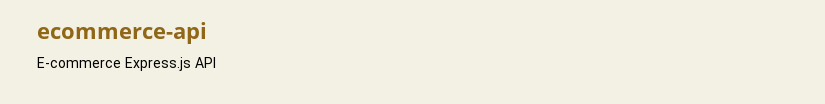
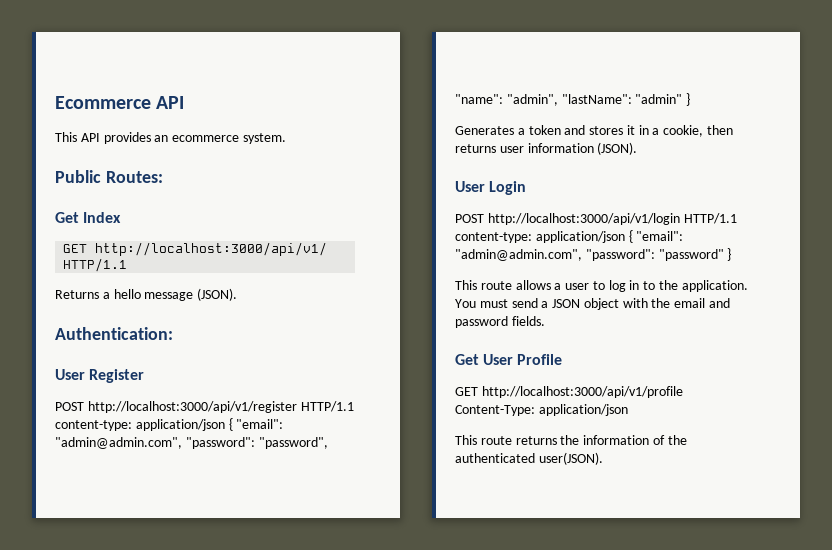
[37,22,207,44] [37,57,216,71] ecommerce-api // E-commerce Express.js API -> [55,96,185,109] [55,132,286,144] [55,170,163,183] [55,212,122,223] [63,242,328,256] [63,258,128,272] [55,288,238,301] [55,327,173,340] [55,369,145,383] [55,401,354,413] [55,418,284,431] [55,437,328,449] [455,93,691,106] [455,125,734,137] [455,142,638,155] [455,181,527,195] [455,213,737,225] [455,230,684,243] [455,248,732,261] [455,280,748,292] [455,298,731,310] [455,316,545,328] [455,354,563,365] [455,386,683,398] [455,404,628,416] [455,435,687,445] [455,452,603,465] Ecommerce API // This API provides an ecommerce system. // Public Routes: // Get Index // GET http://localhost:3000/api/v1/ HTTP/1.1 // Returns a hello message (JSON). // Authentication: // User Register // POST http://localhost:3000/api/v1/register HTTP/1.1 content-type: application/json { "email": "admin@admin.com", "password": "password", "name": "admin", "lastName": "admin" } // Generates a token and stores it in a cookie, then returns user information (JSON). // User Login // POST http://localhost:3000/api/v1/login HTTP/1.1 content-type: application/json { "email": "admin@admin.com", "password": "password" } // This route allows a user to log in to the application. You must send a JSON object with the email and password fields. // Get User Profile // GET http://localhost:3000/api/v1/profile Content-Type: application/json // This route returns the information of the authenticated user(JSON).

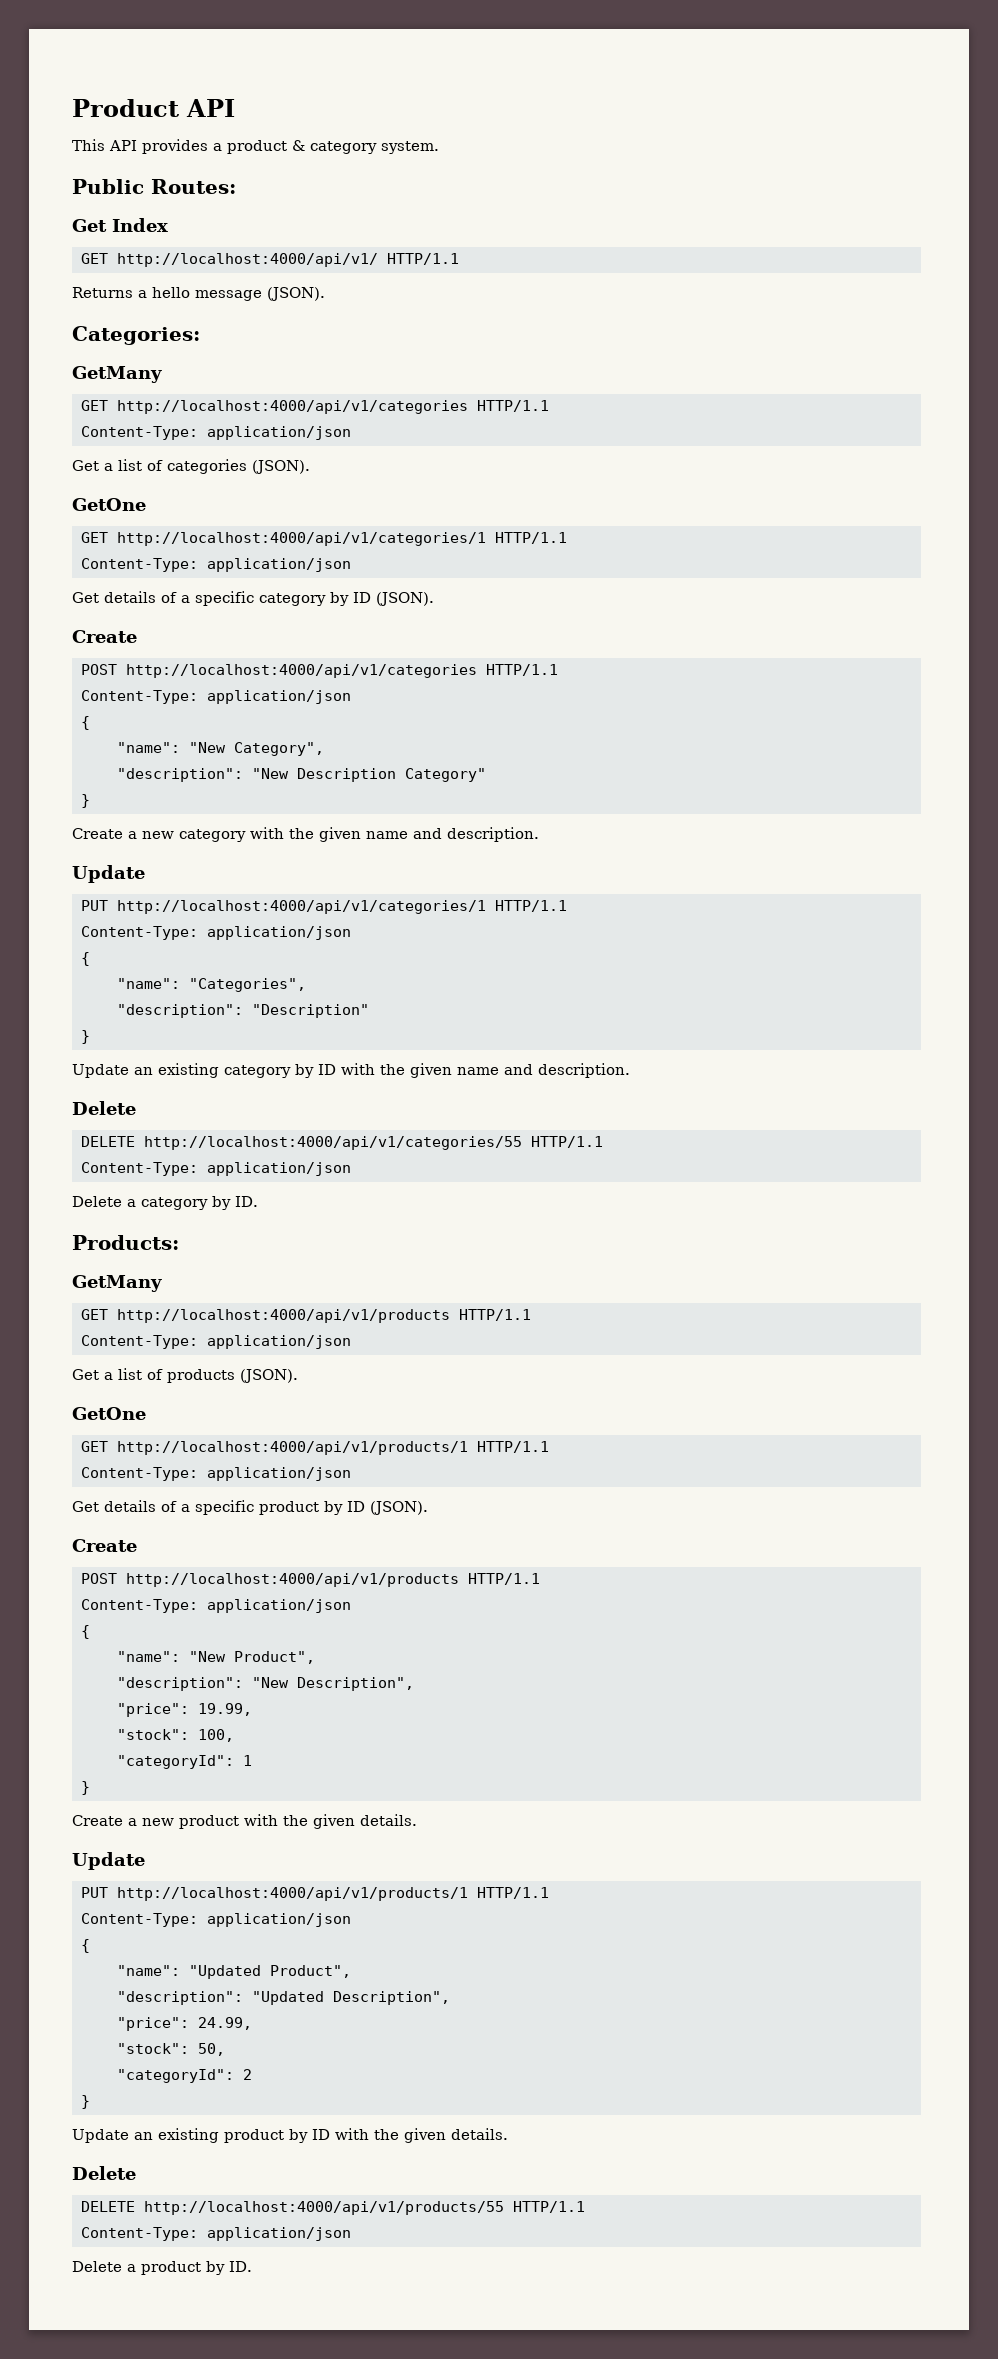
[55,96,151,109] Ecommerce -> [72,99,179,117] Product
[154,135,240,142] an ecommerce -> [213,140,377,154] a product & category
[95,242,328,256] http://localhost:3000/api/v1/ -> [117,253,378,267] http://localhost:4000/api/v1/
[55,327,173,340] [55,369,145,383] [55,401,354,413] [55,418,284,431] [55,437,328,449] [455,93,691,106] [455,125,734,137] [455,142,638,155] [455,181,527,195] [455,213,737,225] [455,230,684,243] [455,248,732,261] [455,280,748,292] [455,298,731,310] [455,316,545,328] [455,354,563,365] [455,386,683,398] [455,404,628,416] [455,435,687,445] [455,452,603,465] Authentication: // User Register // POST http://localhost:3000/api/v1/register HTTP/1.1 content-type: application/json { "email": "admin@admin.com", "password": "password", "name": "admin", "lastName": "admin" } // Generates a token and stores it in a cookie, then returns user information (JSON). // User Login // POST http://localhost:3000/api/v1/login HTTP/1.1 content-type: application/json { "email": "admin@admin.com", "password": "password" } // This route allows a user to log in to the application. You must send a JSON object with the email and password fields. // Get User Profile // GET http://localhost:3000/api/v1/profile Content-Type: application/json // This route returns the information of the authenticated user(JSON). -> [72,326,200,345] [72,366,162,383] [81,400,549,414] [81,426,351,440] [72,459,310,474] [72,498,146,511] [81,532,567,546] [81,558,351,572] [72,591,434,606] [72,630,137,643] [81,664,558,678] [81,690,351,704] [81,716,90,730] [117,742,324,756] [117,768,486,782] [81,794,90,808] [72,827,539,842] [72,865,145,883] [81,900,567,914] [81,926,351,940] [81,952,90,966] [117,978,306,992] [117,1004,369,1018] [81,1030,90,1044] [72,1063,630,1078] [72,1101,136,1115] [81,1136,603,1150] [81,1162,351,1176] [72,1196,258,1210] [72,1235,179,1250] [72,1275,162,1292] [81,1309,531,1323] [81,1335,351,1349] [72,1368,298,1383] [72,1407,146,1420] [81,1441,549,1455] [81,1467,351,1481] [72,1500,428,1515] [72,1539,137,1552] [81,1573,540,1587] [81,1599,351,1613] [81,1625,90,1639] [117,1651,315,1664] [117,1677,414,1691] [117,1703,252,1717] [117,1729,234,1742] [117,1755,252,1769] [81,1781,90,1795] [72,1814,417,1829] [72,1852,145,1870] [81,1887,549,1901] [81,1913,351,1927] [81,1939,90,1953] [117,1965,351,1979] [117,1991,450,2005] [117,2017,252,2031] [117,2043,225,2056] [117,2069,252,2083] [81,2095,90,2109] [72,2128,508,2143] [72,2166,136,2180] [81,2201,585,2215] [81,2227,351,2241] [72,2261,252,2275] Categories: // GetMany // GET http://localhost:4000/api/v1/categories HTTP/1.1 // Content-Type: application/json // Get a list of categories (JSON). // GetOne // GET http://localhost:4000/api/v1/categories/1 HTTP/1.1 // Content-Type: application/json // Get details of a specific category by ID (JSON). // Create // POST http://localhost:4000/api/v1/categories HTTP/1.1 // Content-Type: application/json // { // "name": "New Category", // "description": "New Description Category" // } // Create a new category with the given name and description. // Update // PUT http://localhost:4000/api/v1/categories/1 HTTP/1.1 // Content-Type: application/json // { // "name": "Categories", // "description": "Description" // } // Update an existing category by ID with the given name and description. // Delete // DELETE http://localhost:4000/api/v1/categories/55 HTTP/1.1 // Content-Type: application/json // Delete a category by ID. // Products: // GetMany // GET http://localhost:4000/api/v1/products HTTP/1.1 // Content-Type: application/json // Get a list of products (JSON). // GetOne // GET http://localhost:4000/api/v1/products/1 HTTP/1.1 // Content-Type: application/json // Get details of a specific product by ID (JSON). // Create // POST http://localhost:4000/api/v1/products HTTP/1.1 // Content-Type: application/json // { // "name": "New Product", // "description": "New Description", // "price": 19.99, // "stock": 100, // "categoryId": 1 // } // Create a new product with the given details. // Update // PUT http://localhost:4000/api/v1/products/1 HTTP/1.1 // Content-Type: application/json // { // "name": "Updated Product", // "description": "Updated Description", // "price": 24.99, // "stock": 50, // "categoryId": 2 // } // Update an existing product by ID with the given details. // Delete // DELETE http://localhost:4000/api/v1/products/55 HTTP/1.1 // Content-Type: application/json // Delete a product by ID.

